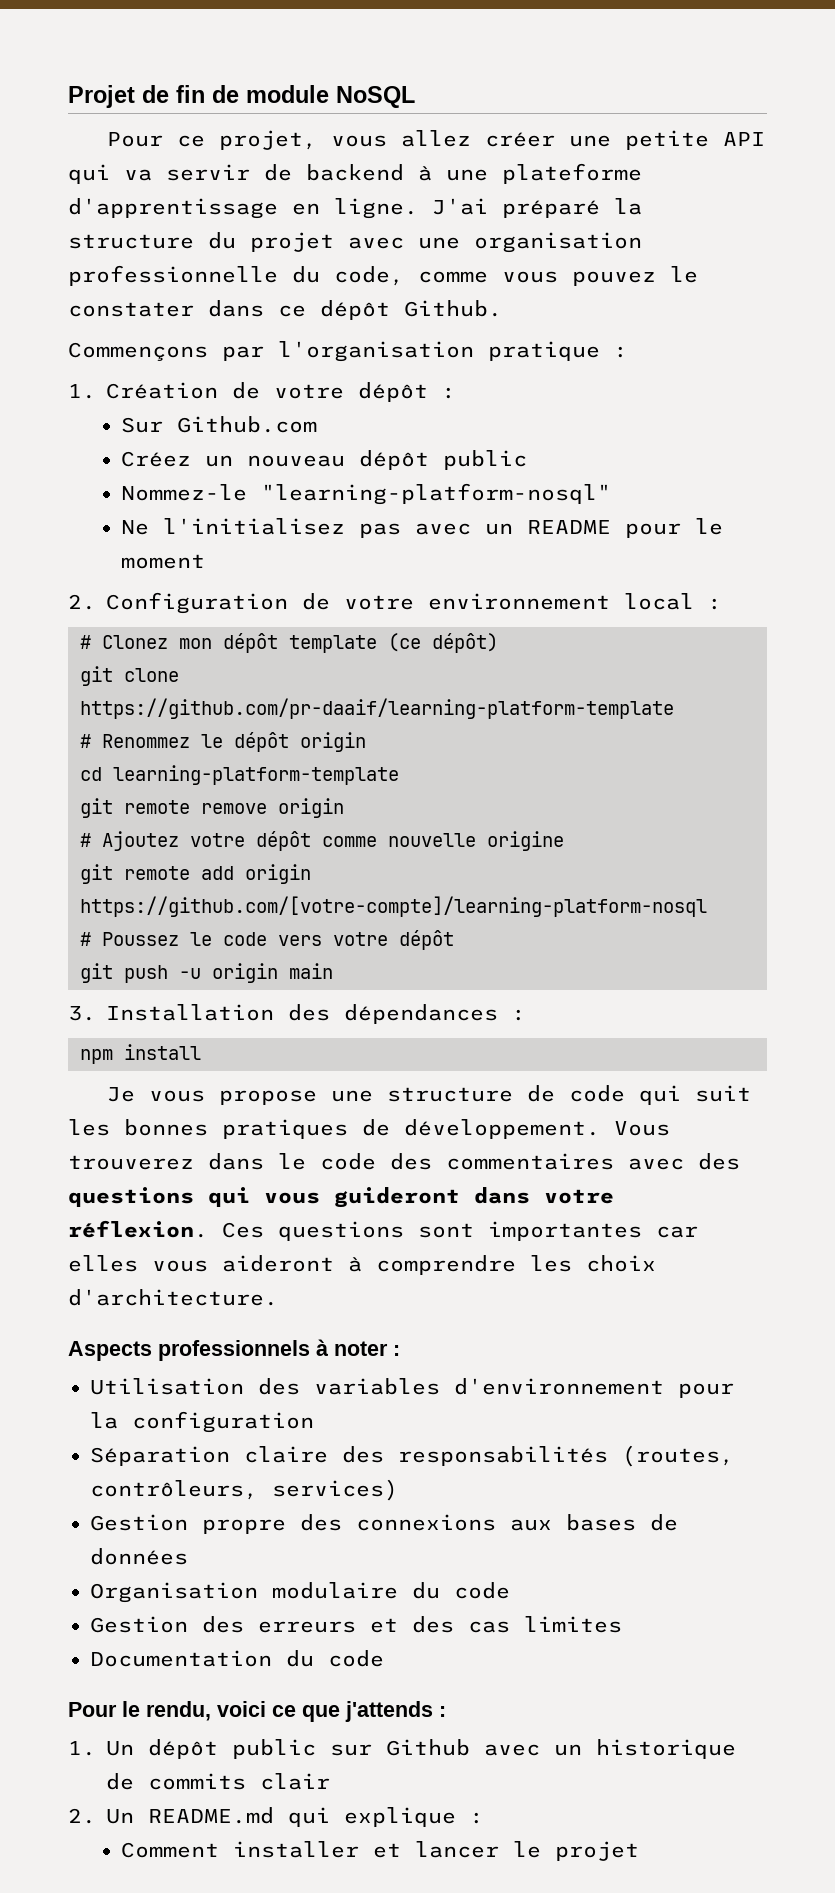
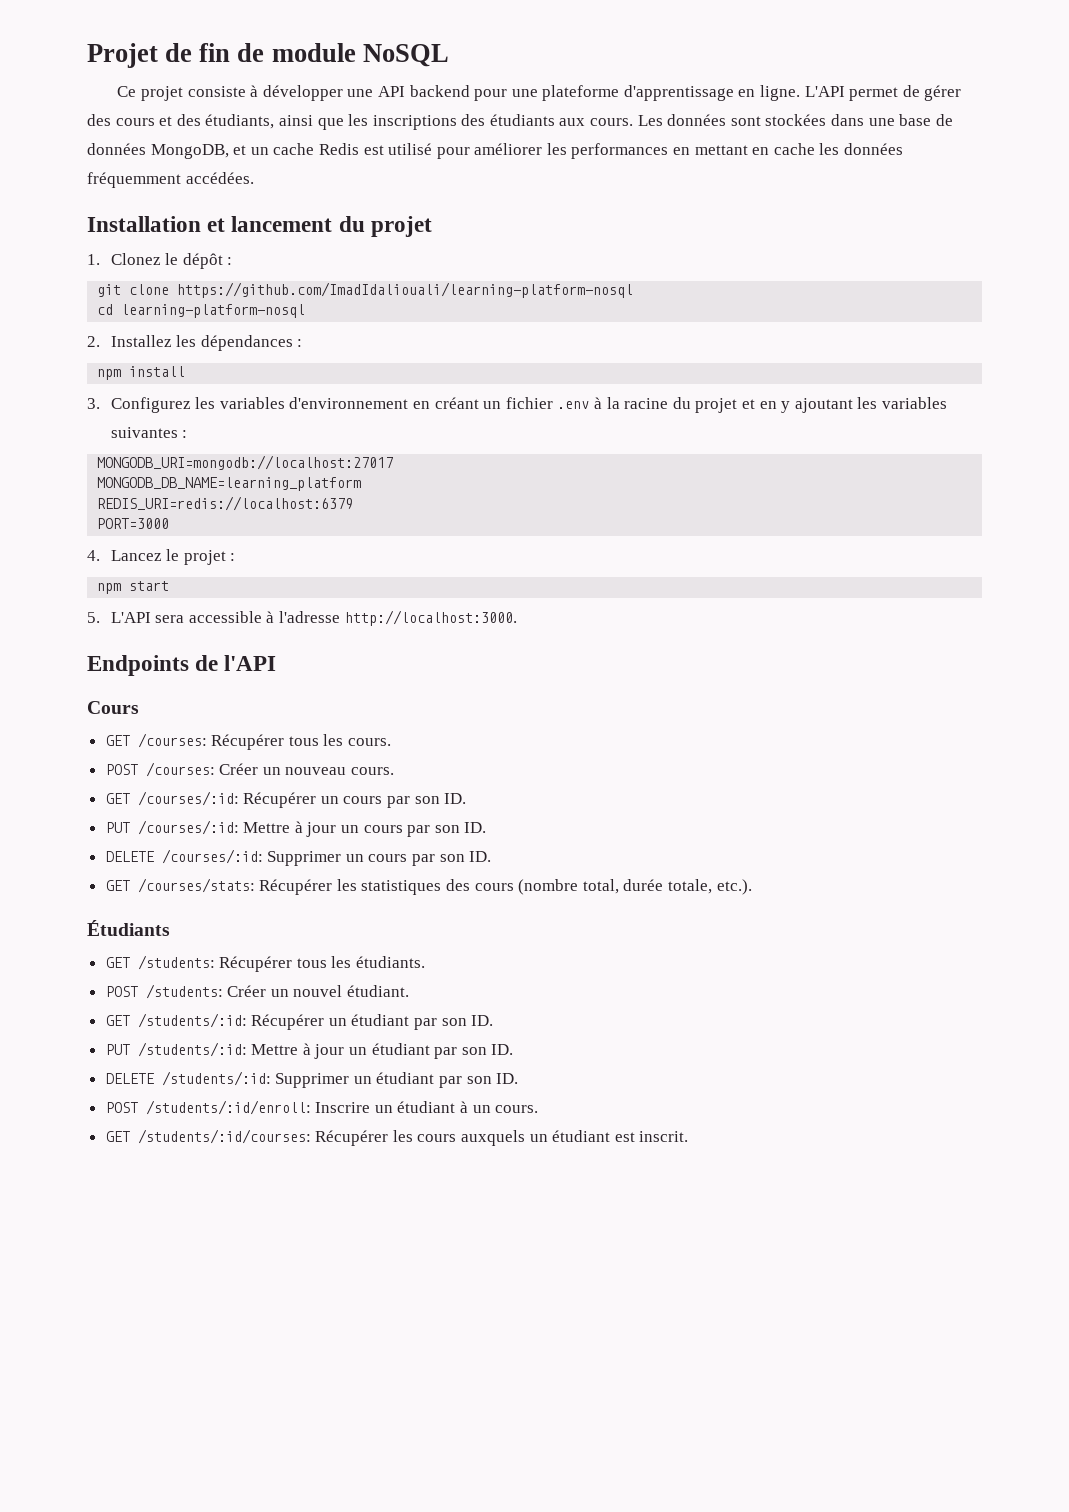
[107,130,766,150] [68,164,432,184] Pour ce projet, vous allez créer une petite API qui va servir de backend à -> [117,85,508,101] Ce projet consiste à développer une API backend pour
[432,198,642,218] [68,232,642,253] [68,265,698,286] [68,300,502,320] [68,341,628,362] [68,382,456,402] [120,416,317,433] [120,450,527,470] [120,483,611,505] [120,518,723,538] [120,554,205,569] [68,592,722,614] [80,633,498,653] [80,666,179,686] [80,698,674,719] [80,732,366,752] [80,765,399,785] [80,798,344,818] [80,831,564,851] [80,864,311,884] [80,896,707,917] [80,930,454,950] [80,963,333,983] [68,1004,526,1024] [80,1044,201,1064] [107,1085,752,1105] [68,1119,670,1139] [68,1153,740,1170] [68,1187,614,1208] [68,1220,698,1241] [68,1255,656,1275] [68,1289,278,1306] [68,1339,400,1361] [90,1378,734,1398] [90,1411,314,1433] [90,1445,734,1467] [90,1479,398,1501] [90,1514,678,1534] [90,1548,188,1565] [90,1582,510,1603] [90,1616,622,1633] [90,1650,384,1667] [68,1701,446,1722] [68,1739,736,1759] [106,1773,330,1790] [68,1807,484,1827] [120,1841,639,1861] J'ai préparé la structure du projet avec une organisation professionnelle du code, comme vous pouvez le constater dans ce dépôt Github. // Commençons par l'organisation pratique : // 1. Création de votre dépôt : // Sur Github.com // Créez un nouveau dépôt public // Nommez-le "learning-platform-nosql" // Ne l'initialisez pas avec un README pour le moment // 2. Configuration de votre environnement local : // # Clonez mon dépôt template (ce dépôt) // git clone https://github.com/pr-daaif/learning-platform-template // # Renommez le dépôt origin // cd learning-platform-template // git remote remove origin // # Ajoutez votre dépôt comme nouvelle origine // git remote add origin https://github.com/[votre-compte]/learning-platform-nosql // # Poussez le code vers votre dépôt // git push -u origin main // 3. Installation des dépendances : // npm install // Je vous propose une structure de code qui suit les bonnes pratiques de développement. Vous trouverez dans le code des commentaires avec des questions qui vous guideront dans votre réflexion. Ces questions sont importantes car elles vous aideront à comprendre les choix d'architecture. // Aspects professionnels à noter : // Utilisation des variables d'environnement pour la configuration // Séparation claire des responsabilités (routes, contrôleurs, services) // Gestion propre des connexions aux bases de données // Organisation modulaire du code // Gestion des erreurs et des cas limites // Documentation du code // Pour le rendu, voici ce que j'attends : // 1. Un dépôt public sur Github avec un historique de commits clair // 2. Un README.md qui explique : // Comment installer et lancer le projet -> [804,85,962,101] [87,114,953,130] [87,143,904,159] [87,172,254,188] [87,216,432,237] [87,253,233,269] [97,282,634,298] [97,304,306,318] [87,335,303,351] [97,366,186,380] [87,397,947,413] [110,427,188,438] [97,455,394,470] [97,477,362,491] [97,496,354,511] [97,518,170,529] [87,549,236,565] [97,581,170,594] [87,610,517,626] [87,655,277,676] [87,701,139,714] [105,733,392,750] [105,762,395,777] [105,791,467,808] [105,820,487,837] [105,849,492,866] [105,878,752,895] [87,920,170,936] [105,955,426,972] [105,984,410,999] [105,1013,494,1030] [105,1042,514,1059] [105,1071,519,1088] [105,1100,539,1115] [105,1129,689,1146] L'API permet de gérer des cours et des étudiants, ainsi que les inscriptions des étudiants aux cours. Les données sont stockées dans une base de données MongoDB, et un cache Redis est utilisé pour améliorer les performances en mettant en cache les données fréquemment accédées. // Installation et lancement du projet // 1. Clonez le dépôt : // git clone https://github.com/ImadIdaliouali/learning-platform-nosql // cd learning-platform-nosql // 2. Installez les dépendances : // npm install // 3. Configurez les variables d'environnement en créant un fichier .env à la racine du projet et en y ajoutant les variables suivantes : // MONGODB_URI=mongodb://localhost:27017 // MONGODB_DB_NAME=learning_platform // REDIS_URI=redis://localhost:6379 // PORT=3000 // 4. Lancez le projet : // npm start // 5. L'API sera accessible à l'adresse http://localhost:3000. // Endpoints de l'API // Cours // GET /courses: Récupérer tous les cours. // POST /courses: Créer un nouveau cours. // GET /courses/:id: Récupérer un cours par son ID. // PUT /courses/:id: Mettre à jour un cours par son ID. // DELETE /courses/:id: Supprimer un cours par son ID. // GET /courses/stats: Récupérer les statistiques des cours (nombre total, durée totale, etc.). // Étudiants // GET /students: Récupérer tous les étudiants. // POST /students: Créer un nouvel étudiant. // GET /students/:id: Récupérer un étudiant par son ID. // PUT /students/:id: Mettre à jour un étudiant par son ID. // DELETE /students/:id: Supprimer un étudiant par son ID. // POST /students/:id/enroll: Inscrire un étudiant à un cours. // GET /students/:id/courses: Récupérer les cours auxquels un étudiant est inscrit.

